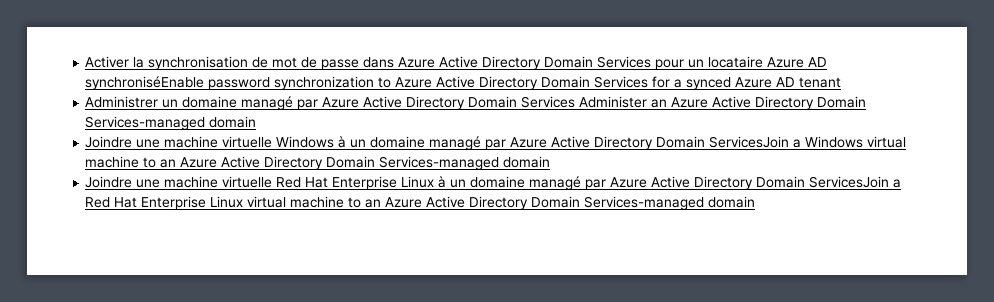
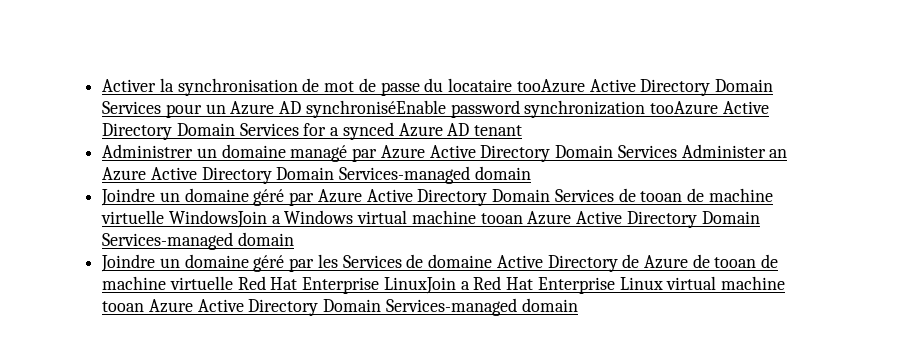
[363,57,436,68] dans Azure -> [424,78,585,93] du locataire tooAzure
[708,56,764,68] locataire -> (226, 109) none
[378,77,433,88] to Azure -> [650,101,719,115] tooAzure
[136,136,790,150] une machine virtuelle Windows à un domaine managé par Azure Active Directory Domain ServicesJoin -> [159,188,773,206] [101,210,267,228] un domaine géré par Azure Active Directory Domain Services de tooan de machine virtuelle WindowsJoin
[143,156,551,170] [85,176,161,188] to an Azure Active Directory Domain Services-managed domain // Joindre une -> [480,211,760,228] [102,232,294,250] [101,254,779,272] tooan Azure Active Directory Domain Services-managed domain // Joindre un domaine géré par les Services de domaine Active Directory de Azure de tooan de
[401,176,890,190] Linux à un domaine managé par Azure Active Directory Domain ServicesJoin -> [383,277,456,294] LinuxJoin
[348,197,382,208] to an -> [102,301,145,312] tooan

